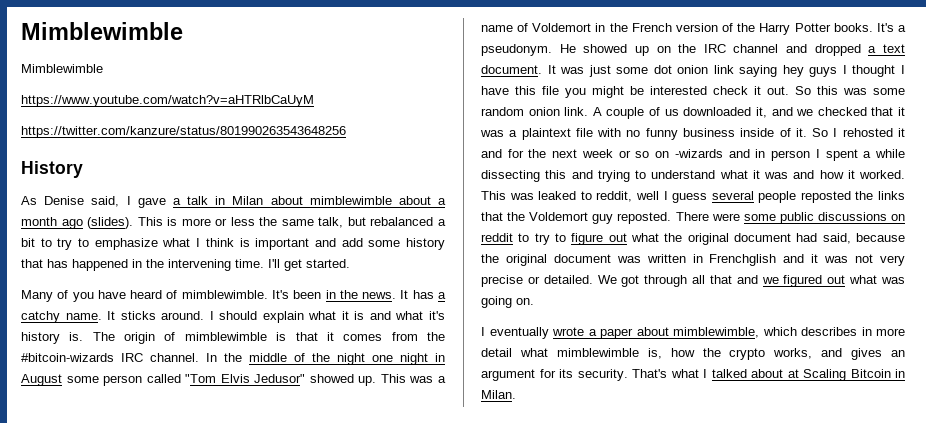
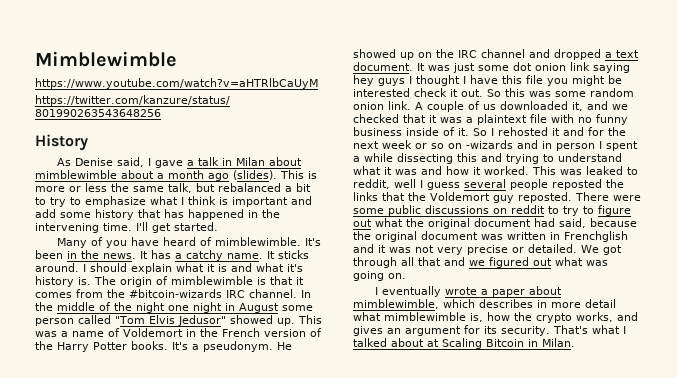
[21,22,183,40] [21,64,103,73] Mimblewimble // Mimblewimble -> [35,51,177,67] Mimblewimble

